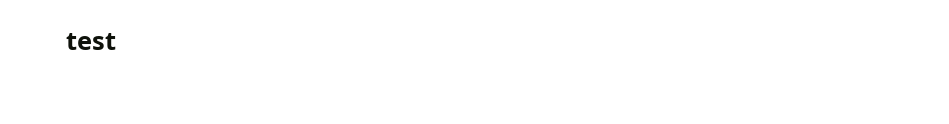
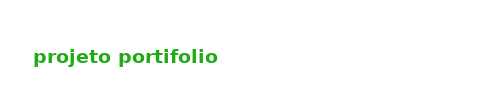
[66,33,116,50] test -> [33,49,218,67] projeto portifolio

